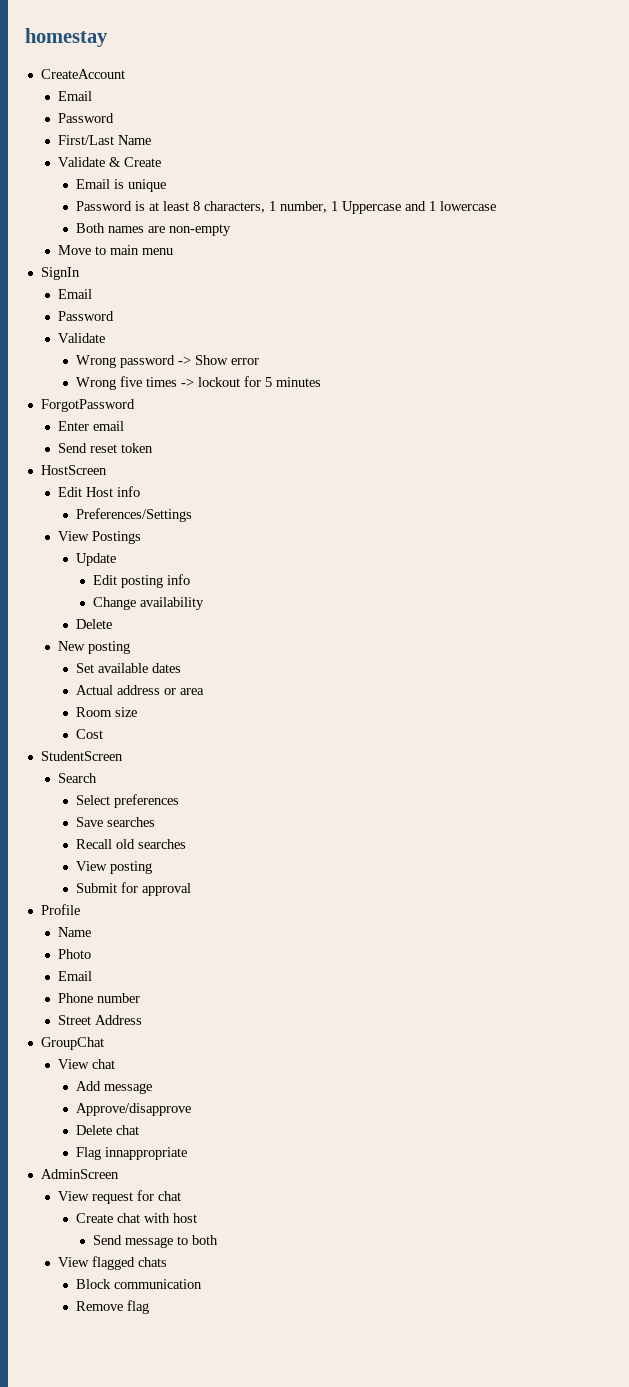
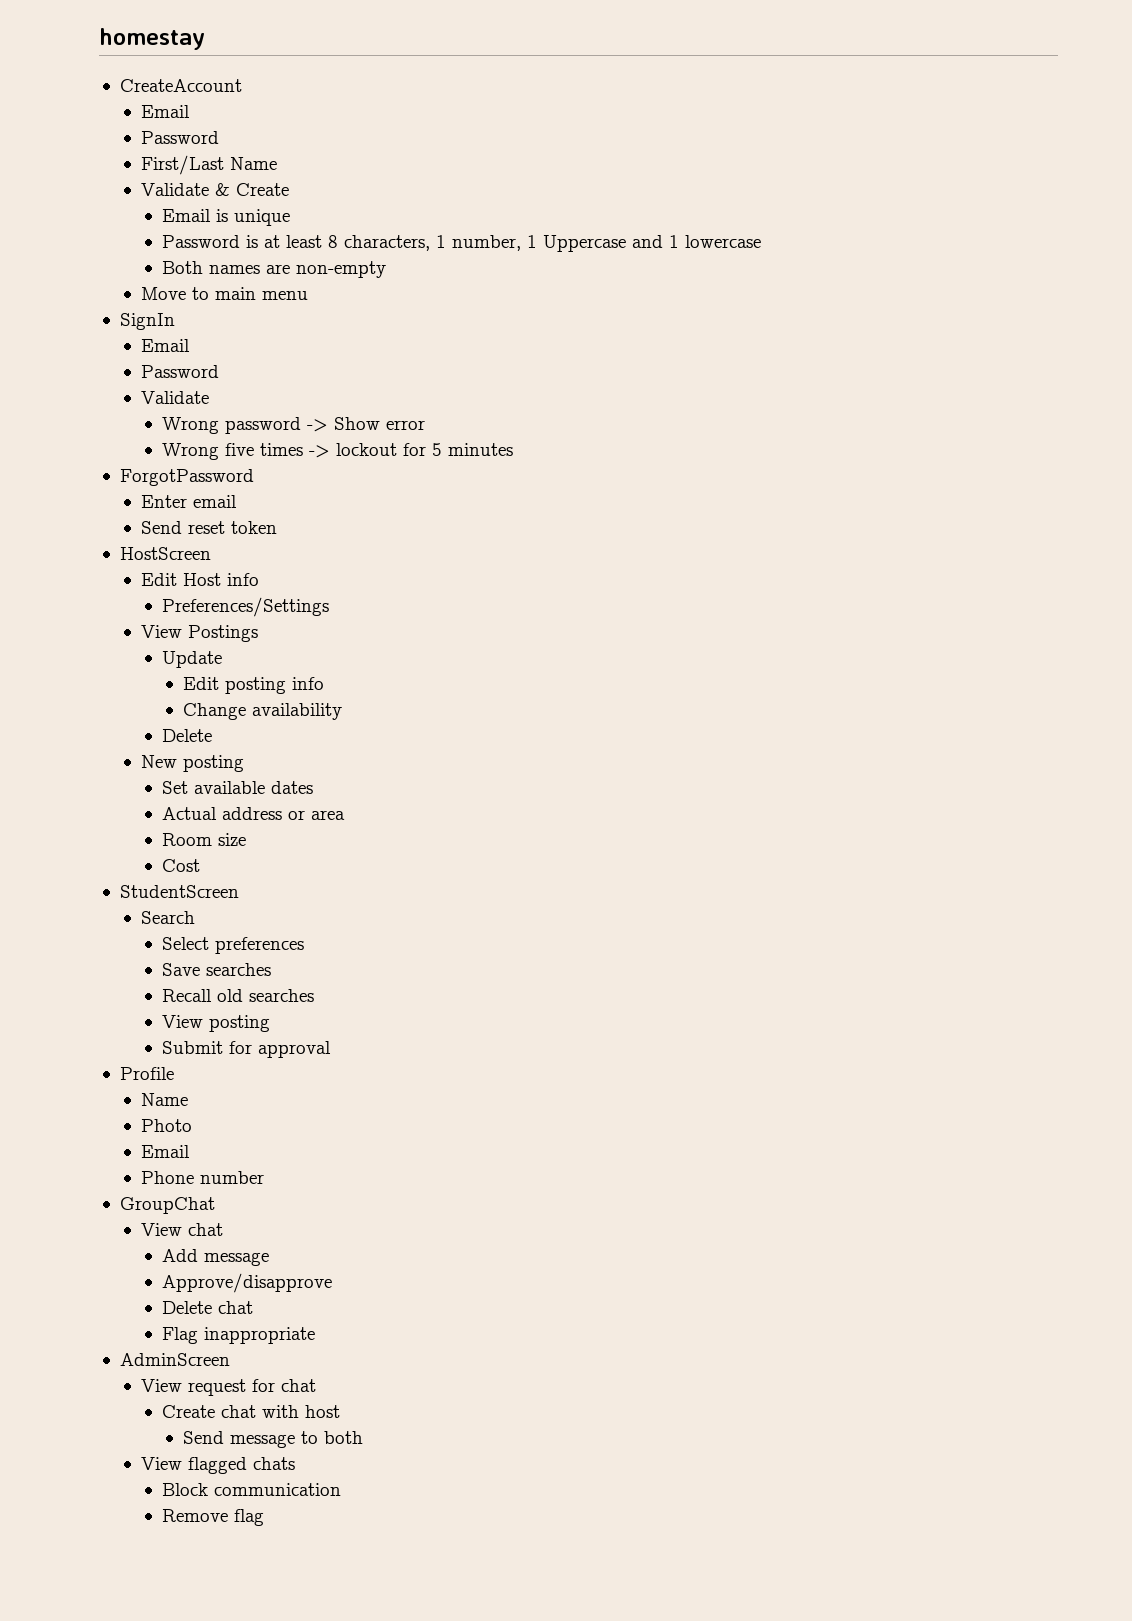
[58,1015,143,1025] // Street Address -> (264, 1177) none
[104,1147,187,1160] innappropriate -> [203,1327,315,1344] inappropriate

